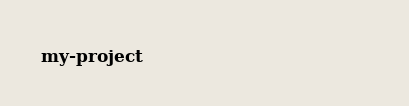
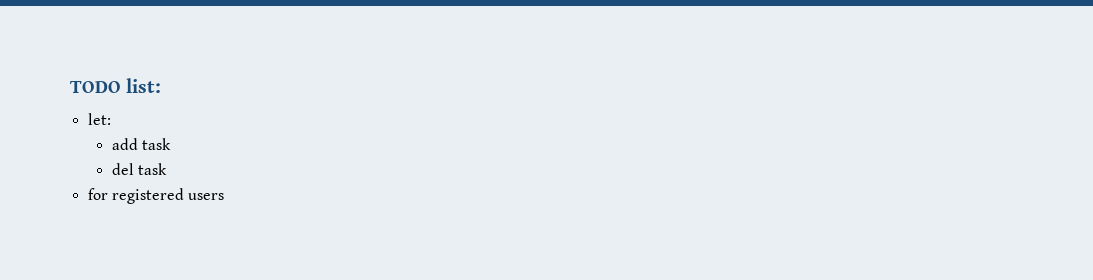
[41,50,143,66] my-project -> [70,78,162,93] [87,113,111,125] [111,138,172,150] [111,163,168,175] [87,188,225,204] TODO list: // let: // add task // del task // for registered users

